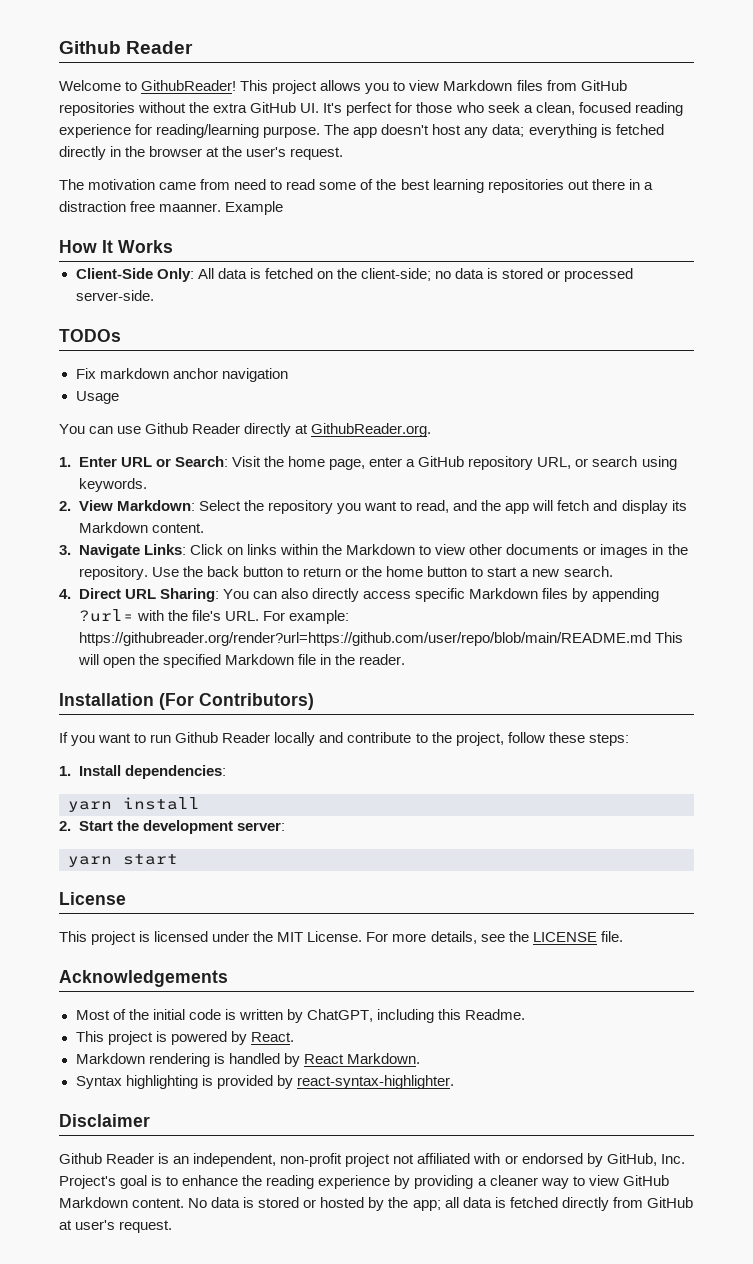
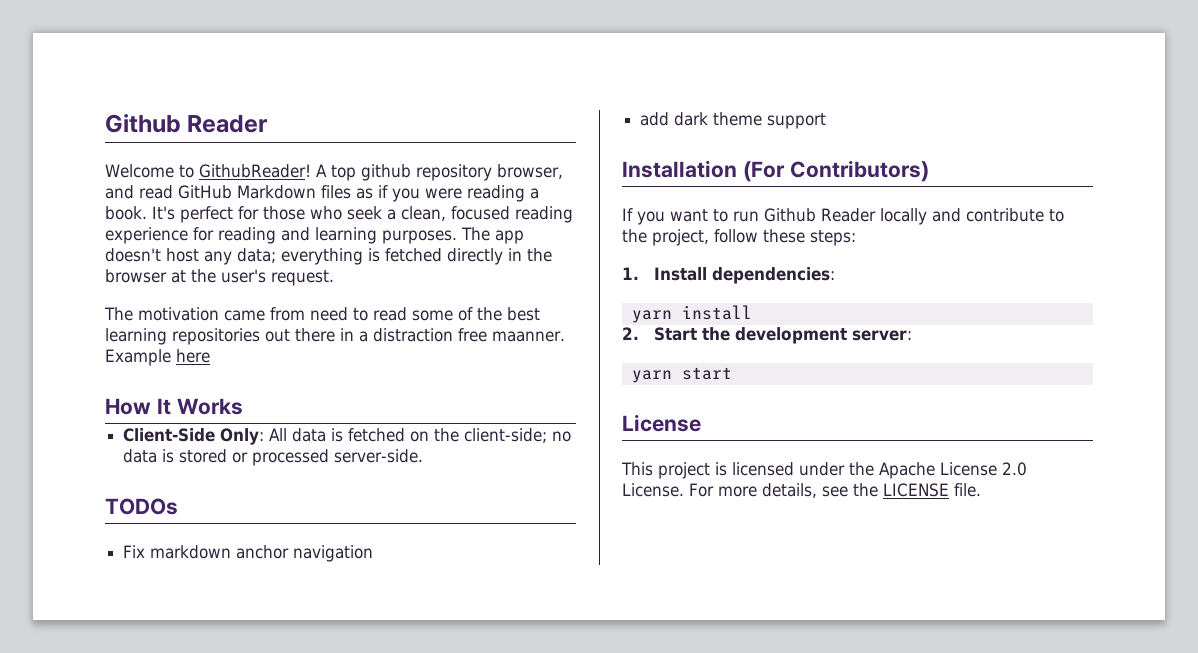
[240,80,627,94] [59,102,320,116] This project allows you to view Markdown files from GitHub repositories without the extra GitHub UI. -> [315,164,563,181] [105,185,539,202] [105,206,147,220] A top github repository browser, and read GitHub Markdown files as if you were reading a book.
[156,124,321,138] reading/learning purpose. -> [218,227,457,244] reading and learning purposes.
(284, 208) none -> [176,349,210,363] here
[75,391,119,404] [59,423,432,437] [59,456,677,470] [78,478,147,492] [59,500,687,514] [78,522,204,533] [59,544,688,558] [78,566,613,580] [59,588,660,602] [78,609,350,624] [78,632,683,646] [77,654,406,668] Usage // You can use Github Reader directly at GithubReader.org. // 1. Enter URL or Search: Visit the home page, enter a GitHub repository URL, or search using keywords. // 2. View Markdown: Select the repository you want to read, and the app will fetch and display its Markdown content. // 3. Navigate Links: Click on links within the Markdown to view other documents or images in the repository. Use the back button to return or the home button to start a new search. // 4. Direct URL Sharing: You can also directly access specific Markdown files by appending ?url= with the file's URL. For example: https://githubreader.org/render?url=https://github.com/user/repo/blob/main/README.md This will open the specified Markdown file in the reader. -> [640,112,827,129] add dark theme support
[277,932,304,942] MIT -> [879,462,1027,479] Apache License 2.0
[59,970,228,987] [75,1009,526,1023] [75,1031,294,1045] [75,1053,420,1067] [75,1075,454,1089] [59,1114,150,1127] [59,1153,685,1167] [59,1175,669,1189] [59,1197,693,1211] [59,1220,173,1233] // Acknowledgements // Most of the initial code is written by ChatGPT, including this Readme. // This project is powered by React. // Markdown rendering is handled by React Markdown. // Syntax highlighting is provided by react-syntax-highlighter. // Disclaimer // Github Reader is an independent, non-profit project not affiliated with or endorsed by GitHub, Inc. Project's goal is to enhance the reading experience by providing a cleaner way to view GitHub Markdown content. No data is stored or hosted by the app; all data is fetched directly from GitHub at user's request. -> (981, 490) none

